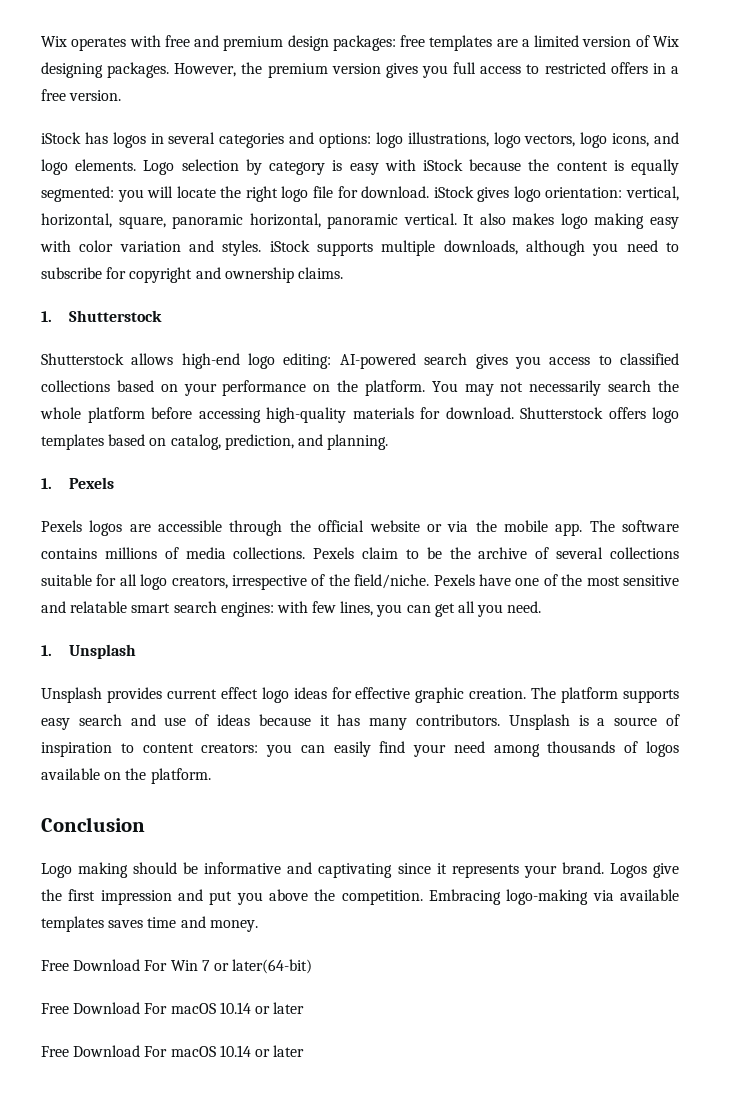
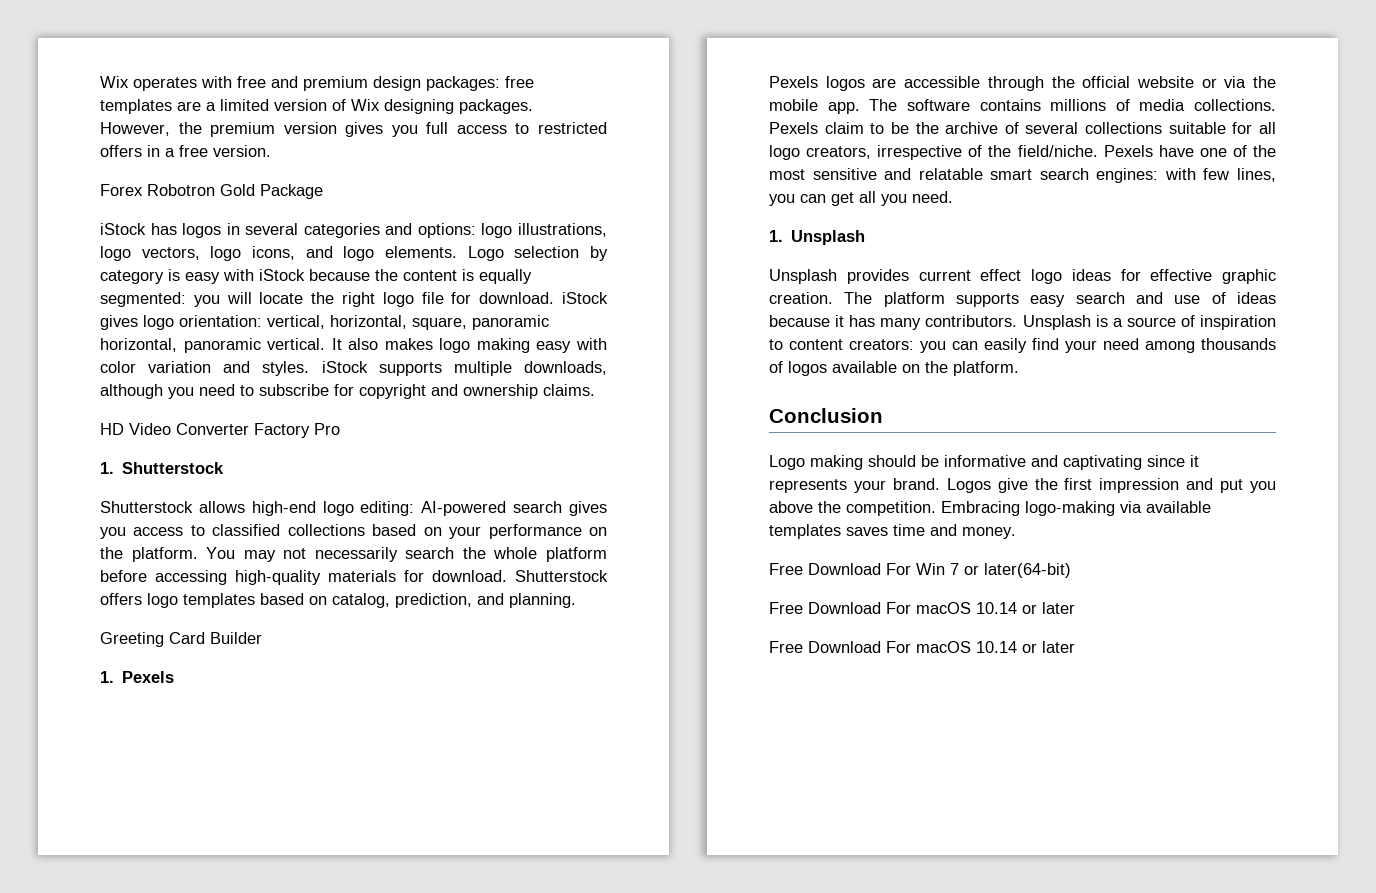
(122, 95) none -> [100,184,323,199] // Forex Robotron Gold Package
(343, 273) none -> [100,423,340,438] // HD Video Converter Factory Pro
(389, 442) none -> [100,632,262,647] // Greeting Card Builder

